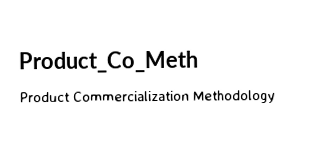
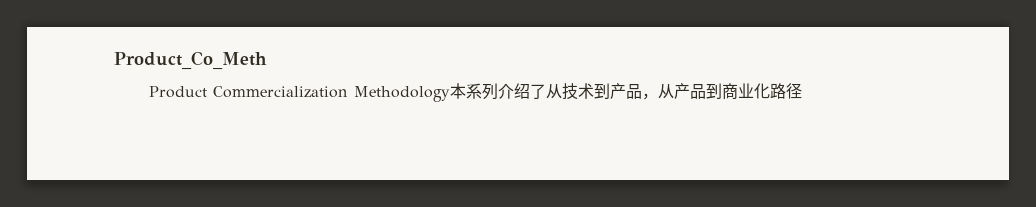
(276, 96) none -> [450,83,803,100] 本系列介绍了从技术到产品，从产品到商业化路径

